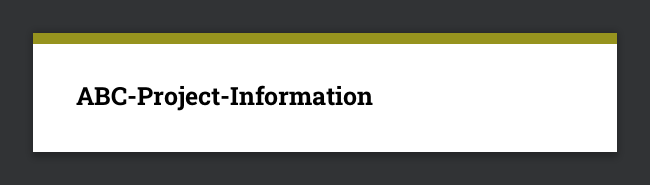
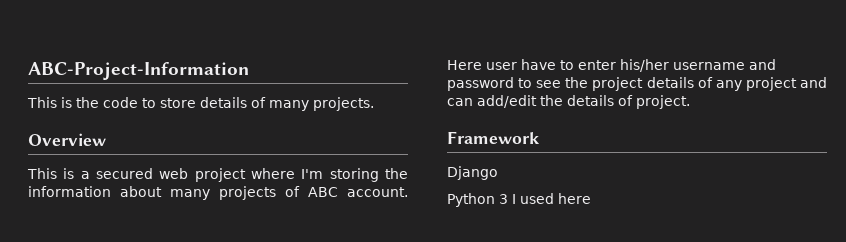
(373, 98) none -> [27,97,374,111] [28,133,106,146] [27,168,408,182] [28,186,408,200] [447,59,776,72] [447,77,827,91] [447,95,690,109] [447,131,540,144] [447,166,498,180] [447,193,591,207] // This is the code to store details of many projects. // Overview // This is a secured web project where I'm storing the information about many projects of ABC account. Here user have to enter his/her username and password to see the project details of any project and can add/edit the details of project. // Framework // Django // Python 3 I used here

